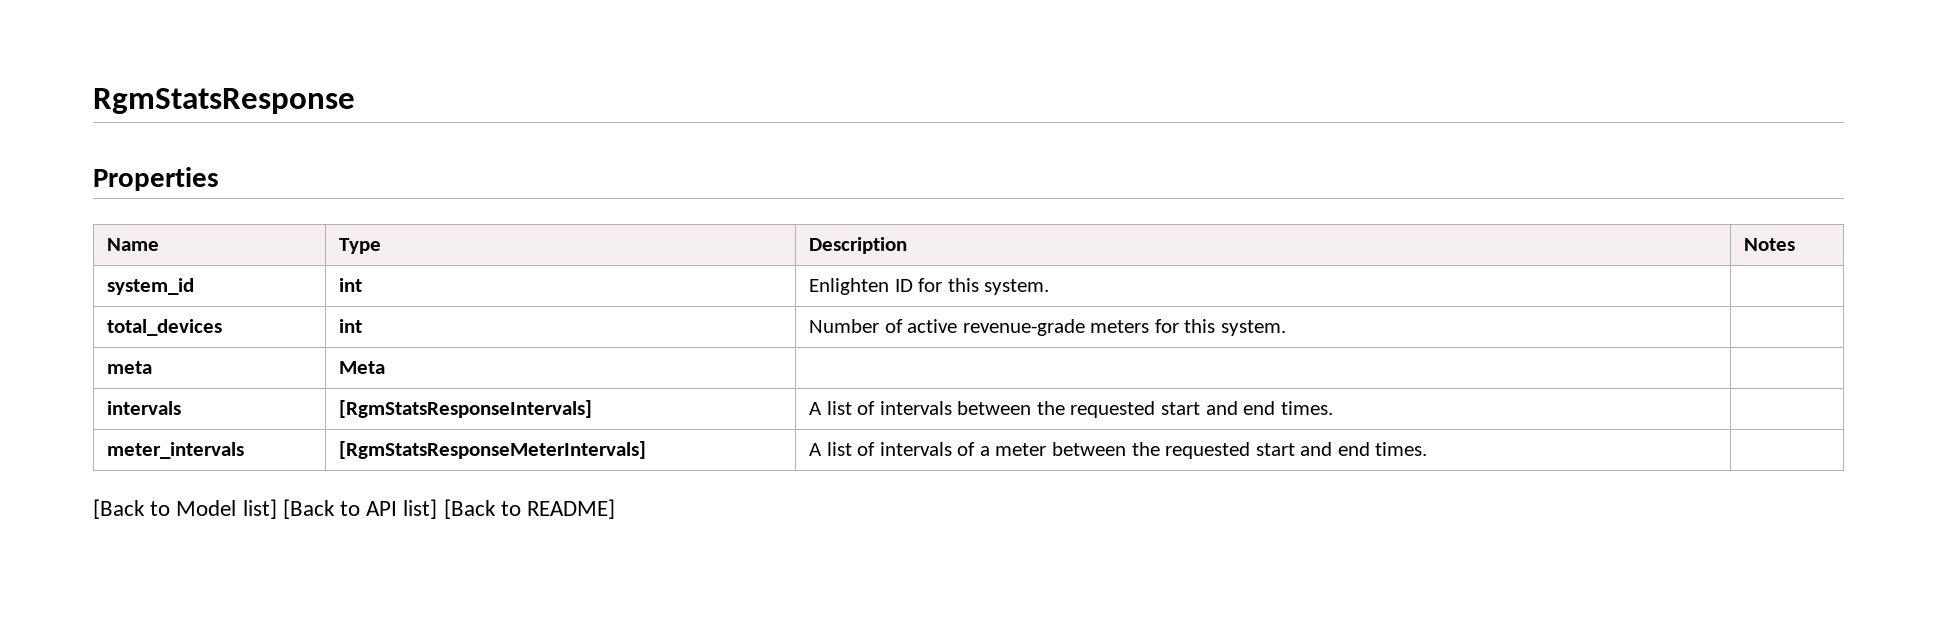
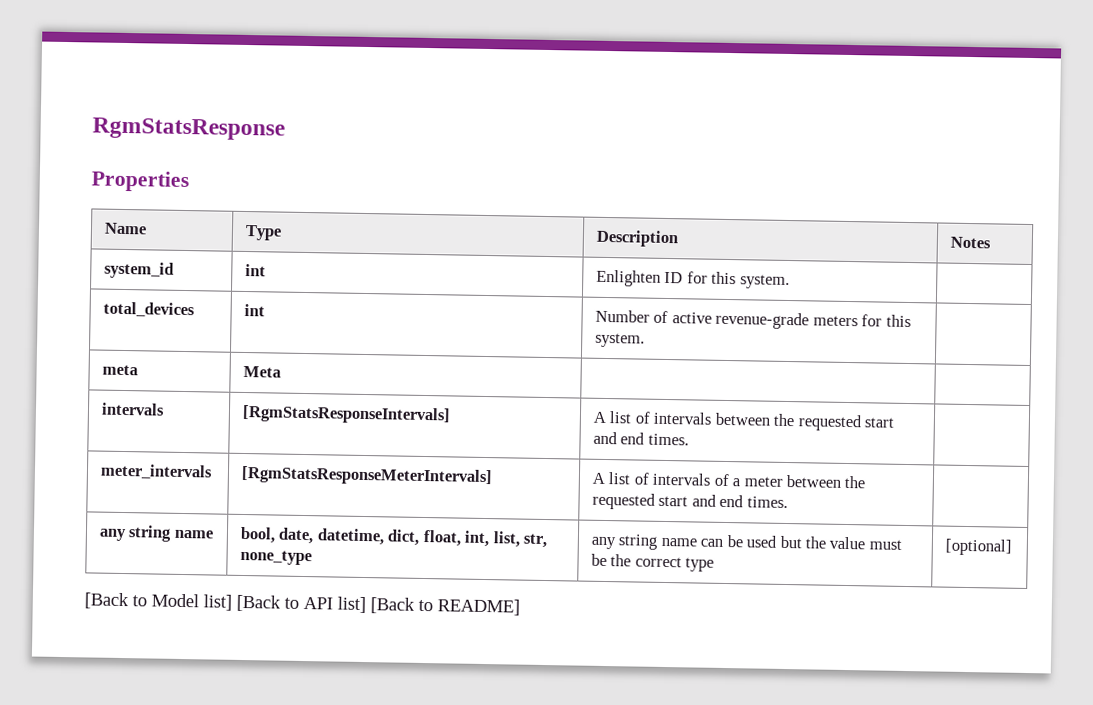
(1428, 449) none -> [98,525,214,542] [239,526,547,549] [239,549,312,566] [590,534,902,550] [590,553,715,572] [944,538,1012,556] // any string name | bool, date, datetime, dict, float, int, list, str, none_type | any string name can be used but the value must be the correct type | [optional]

